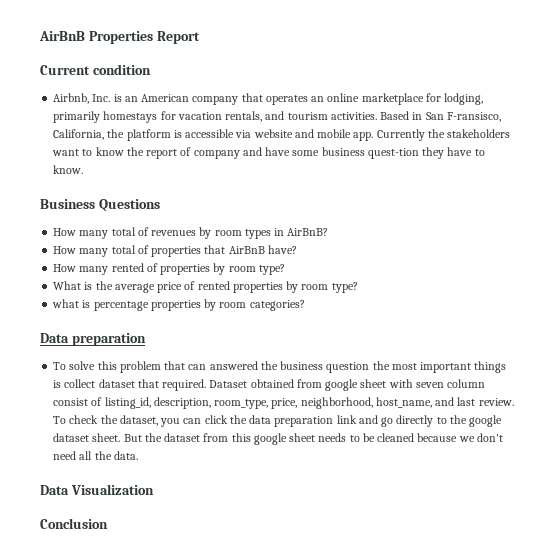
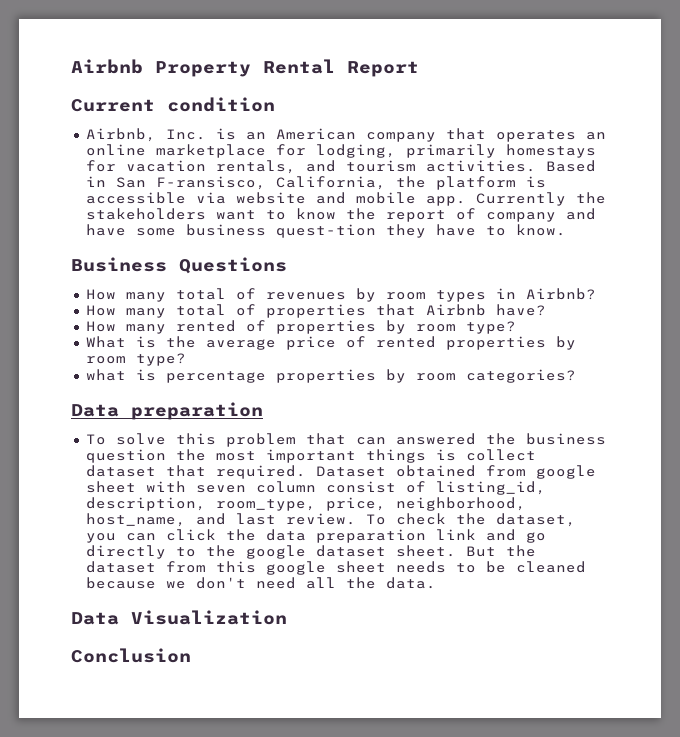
[39,31,153,44] AirBnB Properties -> [71,59,335,77] Airbnb Property Rental
[287,228,329,236] AirBnB? -> [525,288,596,300] Airbnb?
[228,246,265,254] AirBnB -> [425,304,486,316] Airbnb

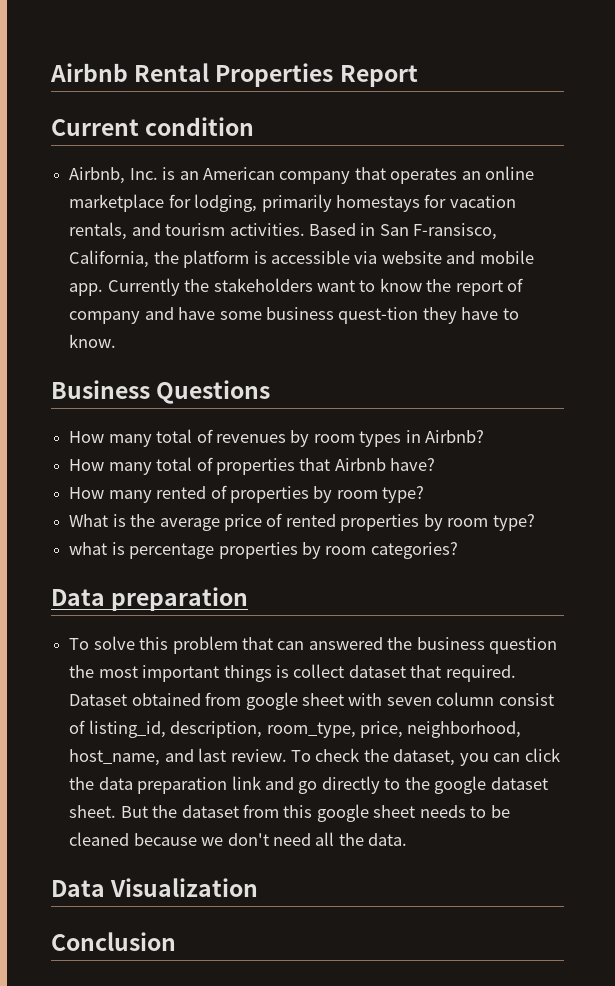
[71,59,335,77] Airbnb Property Rental -> [50,63,334,87] Airbnb Rental Properties

